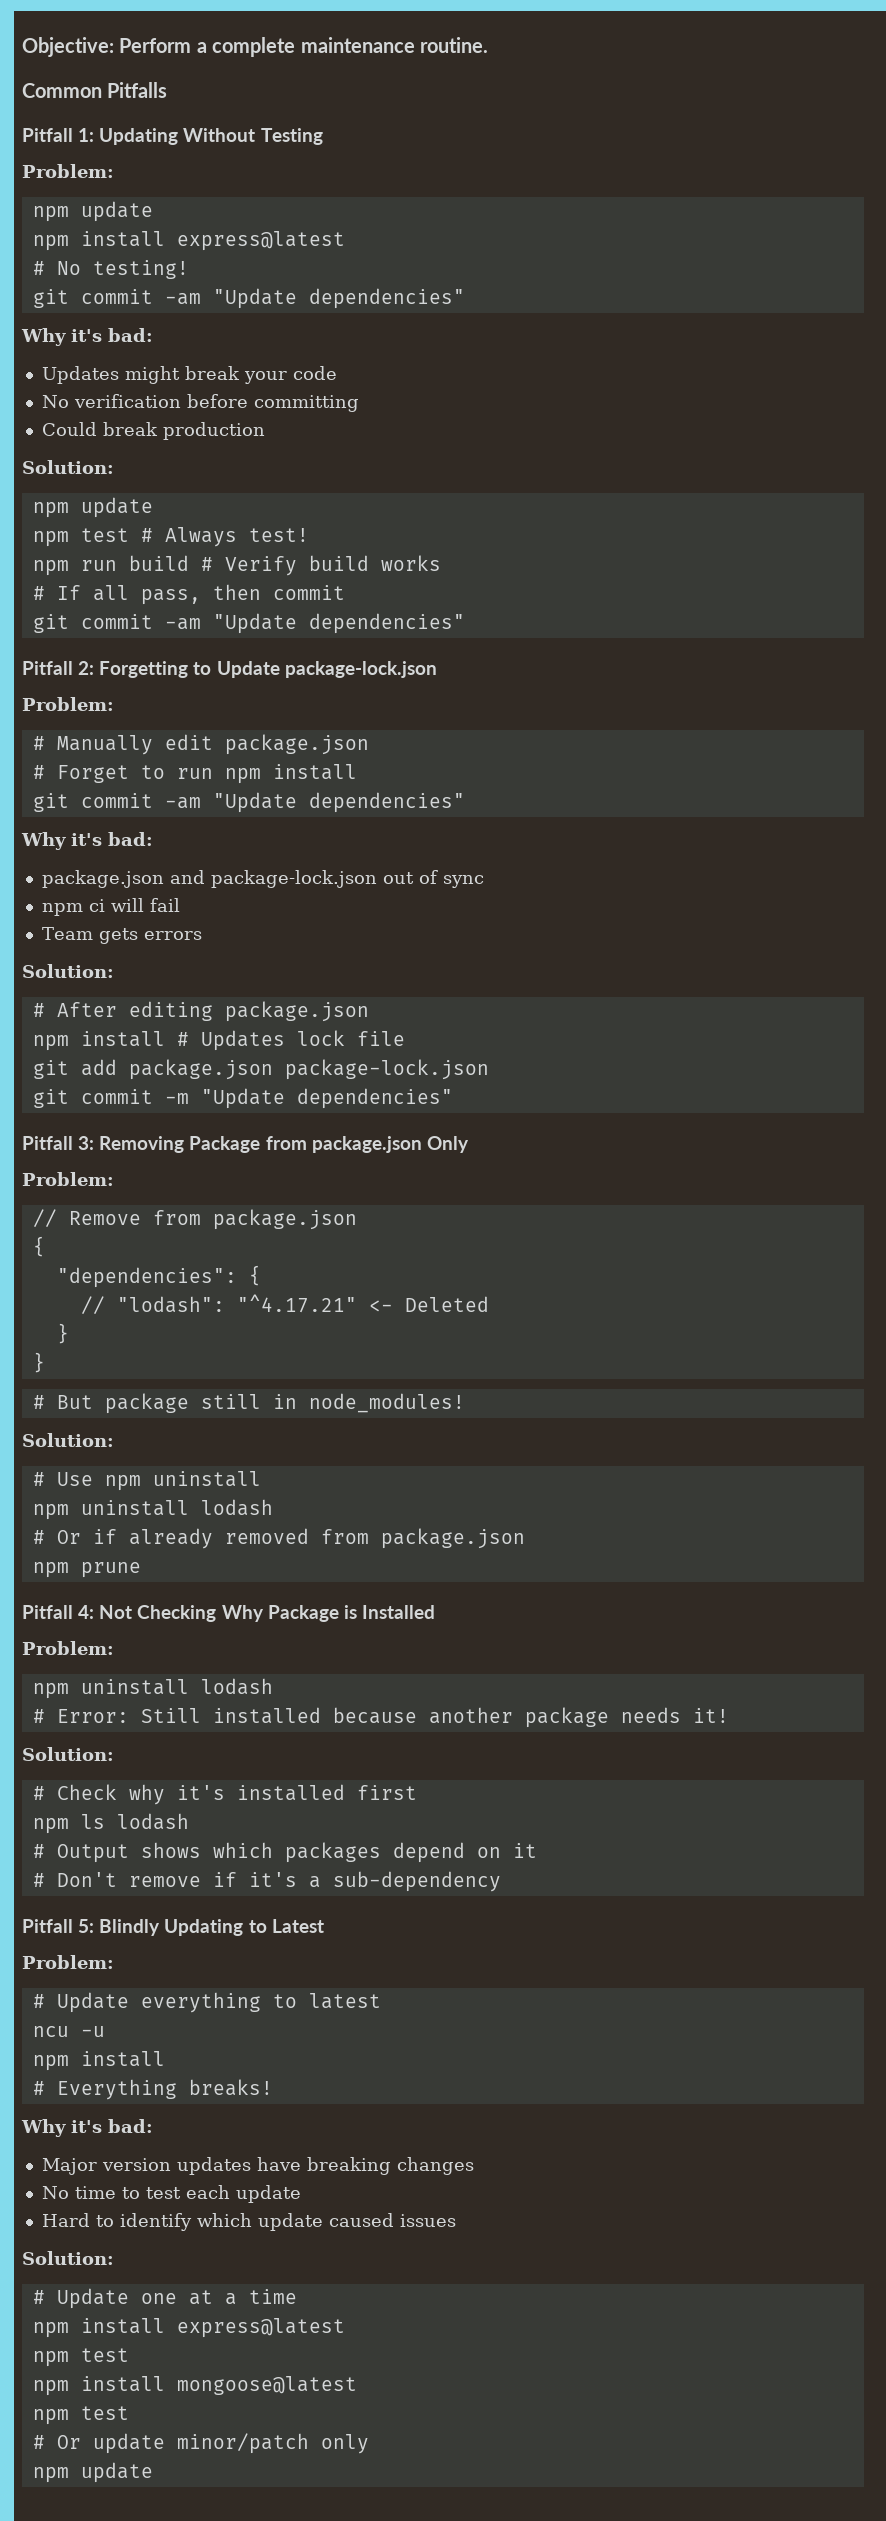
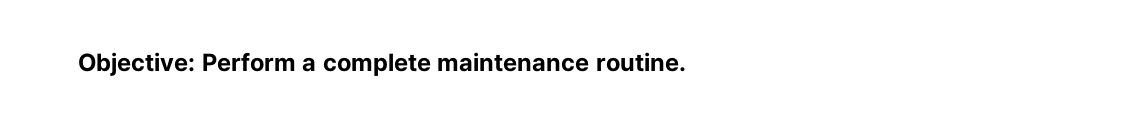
[22,82,168,98] [22,128,323,145] [22,164,114,178] [32,201,153,222] [32,231,345,251] [32,260,189,279] [32,288,465,309] [21,328,153,346] [41,366,337,384] [41,394,359,412] [41,422,265,440] [22,460,114,474] [32,497,153,518] [32,527,309,547] [32,555,441,576] [32,584,345,605] [32,613,465,634] [22,661,437,678] [22,697,114,711] [32,734,369,755] [32,764,357,784] [32,792,465,813] [21,832,153,850] [41,870,484,888] [41,898,180,916] [41,927,202,944] [22,964,114,978] [32,1001,369,1022] [32,1030,405,1051] [32,1059,489,1080] [32,1088,453,1109] [22,1136,469,1153] [22,1172,114,1186] [32,1209,357,1230] [32,1236,45,1257] [56,1265,261,1288] [80,1294,489,1314] [56,1323,69,1344] [32,1352,45,1373] [32,1393,465,1414] [22,1433,114,1447] [32,1471,261,1491] [32,1499,273,1520] [32,1528,525,1549] [32,1562,141,1578] [22,1605,435,1622] [22,1641,114,1655] [32,1678,273,1699] [32,1707,729,1728] [22,1747,114,1761] [32,1784,417,1805] [32,1813,189,1834] [32,1842,537,1863] [32,1871,501,1892] [22,1919,324,1936] [22,1955,114,1969] [32,1992,381,2013] [32,2026,105,2037] [32,2051,165,2071] [32,2079,273,2100] [21,2119,153,2137] [41,2157,474,2175] [41,2185,301,2203] [41,2213,456,2231] [22,2251,114,2265] [32,2288,297,2309] [32,2318,345,2338] [32,2348,129,2367] [32,2376,357,2396] [32,2406,129,2425] [32,2433,369,2454] [32,2462,153,2483] // Common Pitfalls // Pitfall 1: Updating Without Testing // Problem: // npm update // npm install express@latest // # No testing! // git commit -am "Update dependencies" // Why it's bad: // Updates might break your code // No verification before committing // Could break production // Solution: // npm update // npm test # Always test! // npm run build # Verify build works // # If all pass, then commit // git commit -am "Update dependencies" // Pitfall 2: Forgetting to Update package-lock.json // Problem: // # Manually edit package.json // # Forget to run npm install // git commit -am "Update dependencies" // Why it's bad: // package.json and package-lock.json out of sync // npm ci will fail // Team gets errors // Solution: // # After editing package.json // npm install # Updates lock file // git add package.json package-lock.json // git commit -m "Update dependencies" // Pitfall 3: Removing Package from package.json Only // Problem: // // Remove from package.json // { // "dependencies": { // // "lodash": "^4.17.21" <- Deleted // } // } // # But package still in node_modules! // Solution: // # Use npm uninstall // npm uninstall lodash // # Or if already removed from package.json // npm prune // Pitfall 4: Not Checking Why Package is Installed // Problem: // npm uninstall lodash // # Error: Still installed because another package needs it! // Solution: // # Check why it's installed first // npm ls lodash // # Output shows which packages depend on it // # Don't remove if it's a sub-dependency // Pitfall 5: Blindly Updating to Latest // Problem: // # Update everything to latest // ncu -u // npm install // # Everything breaks! // Why it's bad: // Major version updates have breaking changes // No time to test each update // Hard to identify which update caused issues // Solution: // # Update one at a time // npm install express@latest // npm test // npm install mongoose@latest // npm test // # Or update minor/patch only // npm update -> (687, 62) none

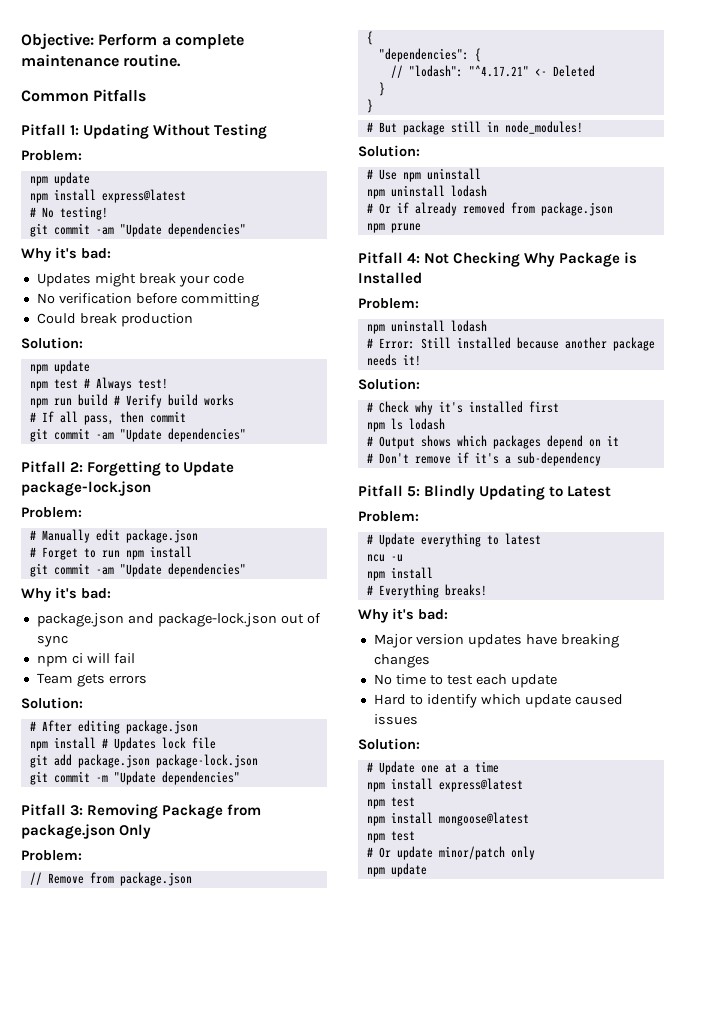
(687, 62) none -> [21,89,147,102] [21,124,268,139] [21,150,82,161] [29,172,90,186] [29,189,186,203] [29,206,108,220] [29,223,246,237] [21,247,111,262] [36,273,244,287] [36,293,259,307] [36,313,193,327] [21,337,83,349] [29,360,90,374] [29,377,168,391] [29,394,234,408] [29,411,186,425] [29,428,246,442] [21,461,235,476] [21,481,151,496] [21,507,82,518] [29,529,198,543] [29,546,192,560] [29,563,246,577] [21,587,111,602] [36,613,321,627] [36,635,68,647] [36,653,135,667] [36,673,147,687] [21,697,83,709] [29,720,198,734] [29,737,216,751] [29,754,258,768] [29,771,240,785] [21,804,262,819] [21,824,152,839] [21,850,82,861] [29,872,192,886] [366,31,373,45] [378,48,481,62] [390,65,595,78] [378,82,385,96] [366,99,373,113] [366,121,583,135] [358,145,420,157] [366,168,481,182] [366,185,487,199] [366,202,613,216] [366,223,421,233] [358,252,638,267] [358,272,422,284] [358,298,419,309] [366,320,487,334] [366,337,655,351] [366,354,421,366] [358,378,420,390] [366,401,559,415] [366,418,445,432] [366,435,619,449] [366,452,601,466] [358,485,612,500] [358,511,419,522] [366,533,541,547] [366,554,403,562] [366,567,433,581] [366,584,487,598] [358,608,448,623] [373,634,619,648] [373,654,430,668] [373,674,557,688] [373,694,623,708] [373,714,418,725] [358,738,420,750] [366,761,499,775] [366,778,523,792] [366,797,415,809] [366,812,529,826] [366,831,415,843] [366,846,535,860] [366,863,427,877] // Common Pitfalls // Pitfall 1: Updating Without Testing // Problem: // npm update // npm install express@latest // # No testing! // git commit -am "Update dependencies" // Why it's bad: // Updates might break your code // No verification before committing // Could break production // Solution: // npm update // npm test # Always test! // npm run build # Verify build works // # If all pass, then commit // git commit -am "Update dependencies" // Pitfall 2: Forgetting to Update package-lock.json // Problem: // # Manually edit package.json // # Forget to run npm install // git commit -am "Update dependencies" // Why it's bad: // package.json and package-lock.json out of sync // npm ci will fail // Team gets errors // Solution: // # After editing package.json // npm install # Updates lock file // git add package.json package-lock.json // git commit -m "Update dependencies" // Pitfall 3: Removing Package from package.json Only // Problem: // // Remove from package.json // { // "dependencies": { // // "lodash": "^4.17.21" <- Deleted // } // } // # But package still in node_modules! // Solution: // # Use npm uninstall // npm uninstall lodash // # Or if already removed from package.json // npm prune // Pitfall 4: Not Checking Why Package is Installed // Problem: // npm uninstall lodash // # Error: Still installed because another package needs it! // Solution: // # Check why it's installed first // npm ls lodash // # Output shows which packages depend on it // # Don't remove if it's a sub-dependency // Pitfall 5: Blindly Updating to Latest // Problem: // # Update everything to latest // ncu -u // npm install // # Everything breaks! // Why it's bad: // Major version updates have breaking changes // No time to test each update // Hard to identify which update caused issues // Solution: // # Update one at a time // npm install express@latest // npm test // npm install mongoose@latest // npm test // # Or update minor/patch only // npm update

